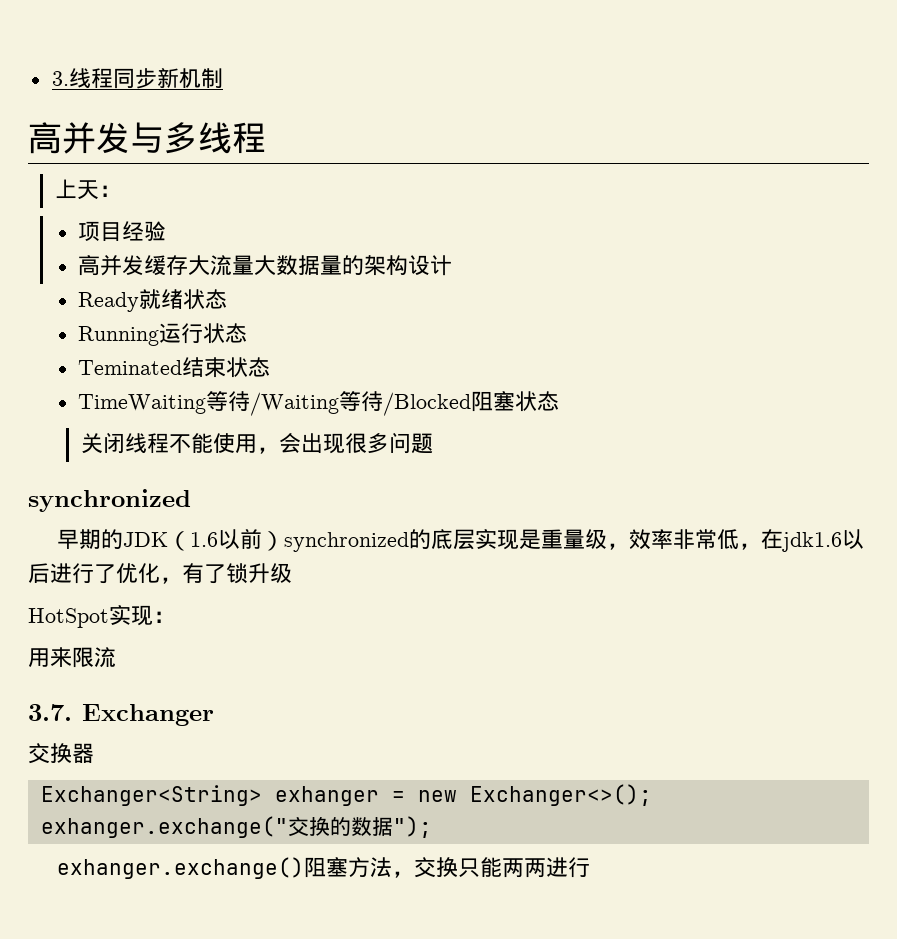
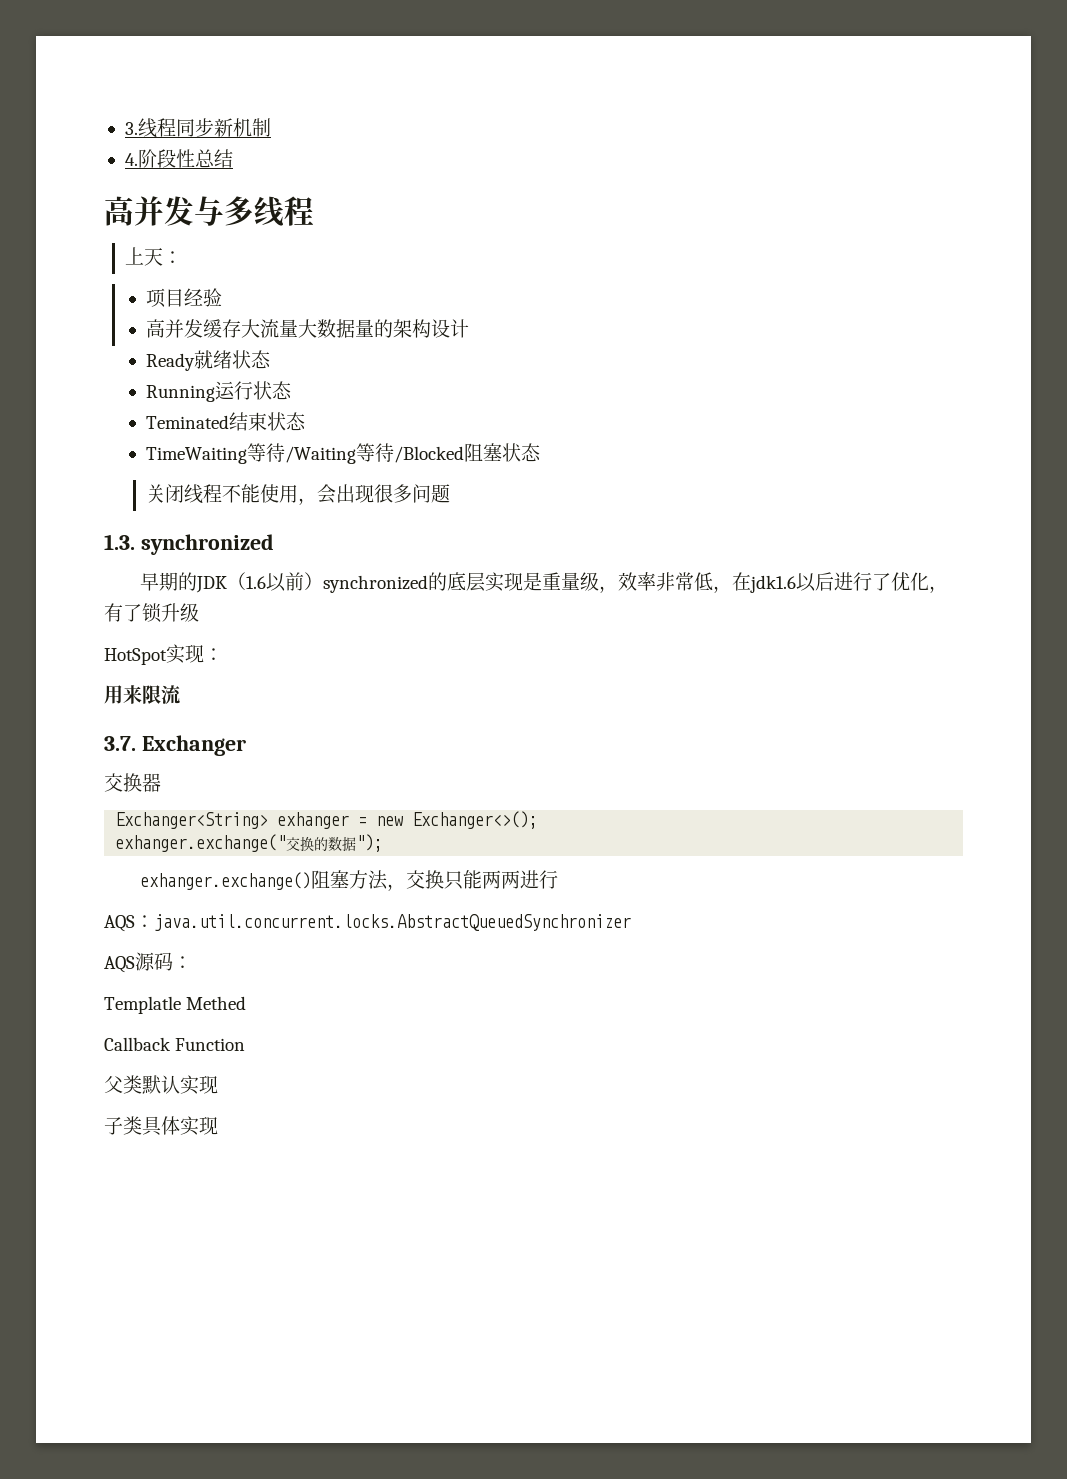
(223, 78) none -> [124,149,233,168] // 4.阶段性总结
(434, 443) none -> [104,534,135,550] 1.3.
(590, 867) none -> [104,914,631,932] [104,952,192,973] [104,996,247,1014] [104,1037,246,1051] [104,1075,218,1095] [104,1116,218,1136] // AQS：java.util.concurrent.locks.AbstractQueuedSynchronizer // AQS源码： // Templatle Methed // Callback Function // 父类默认实现 // 子类具体实现

